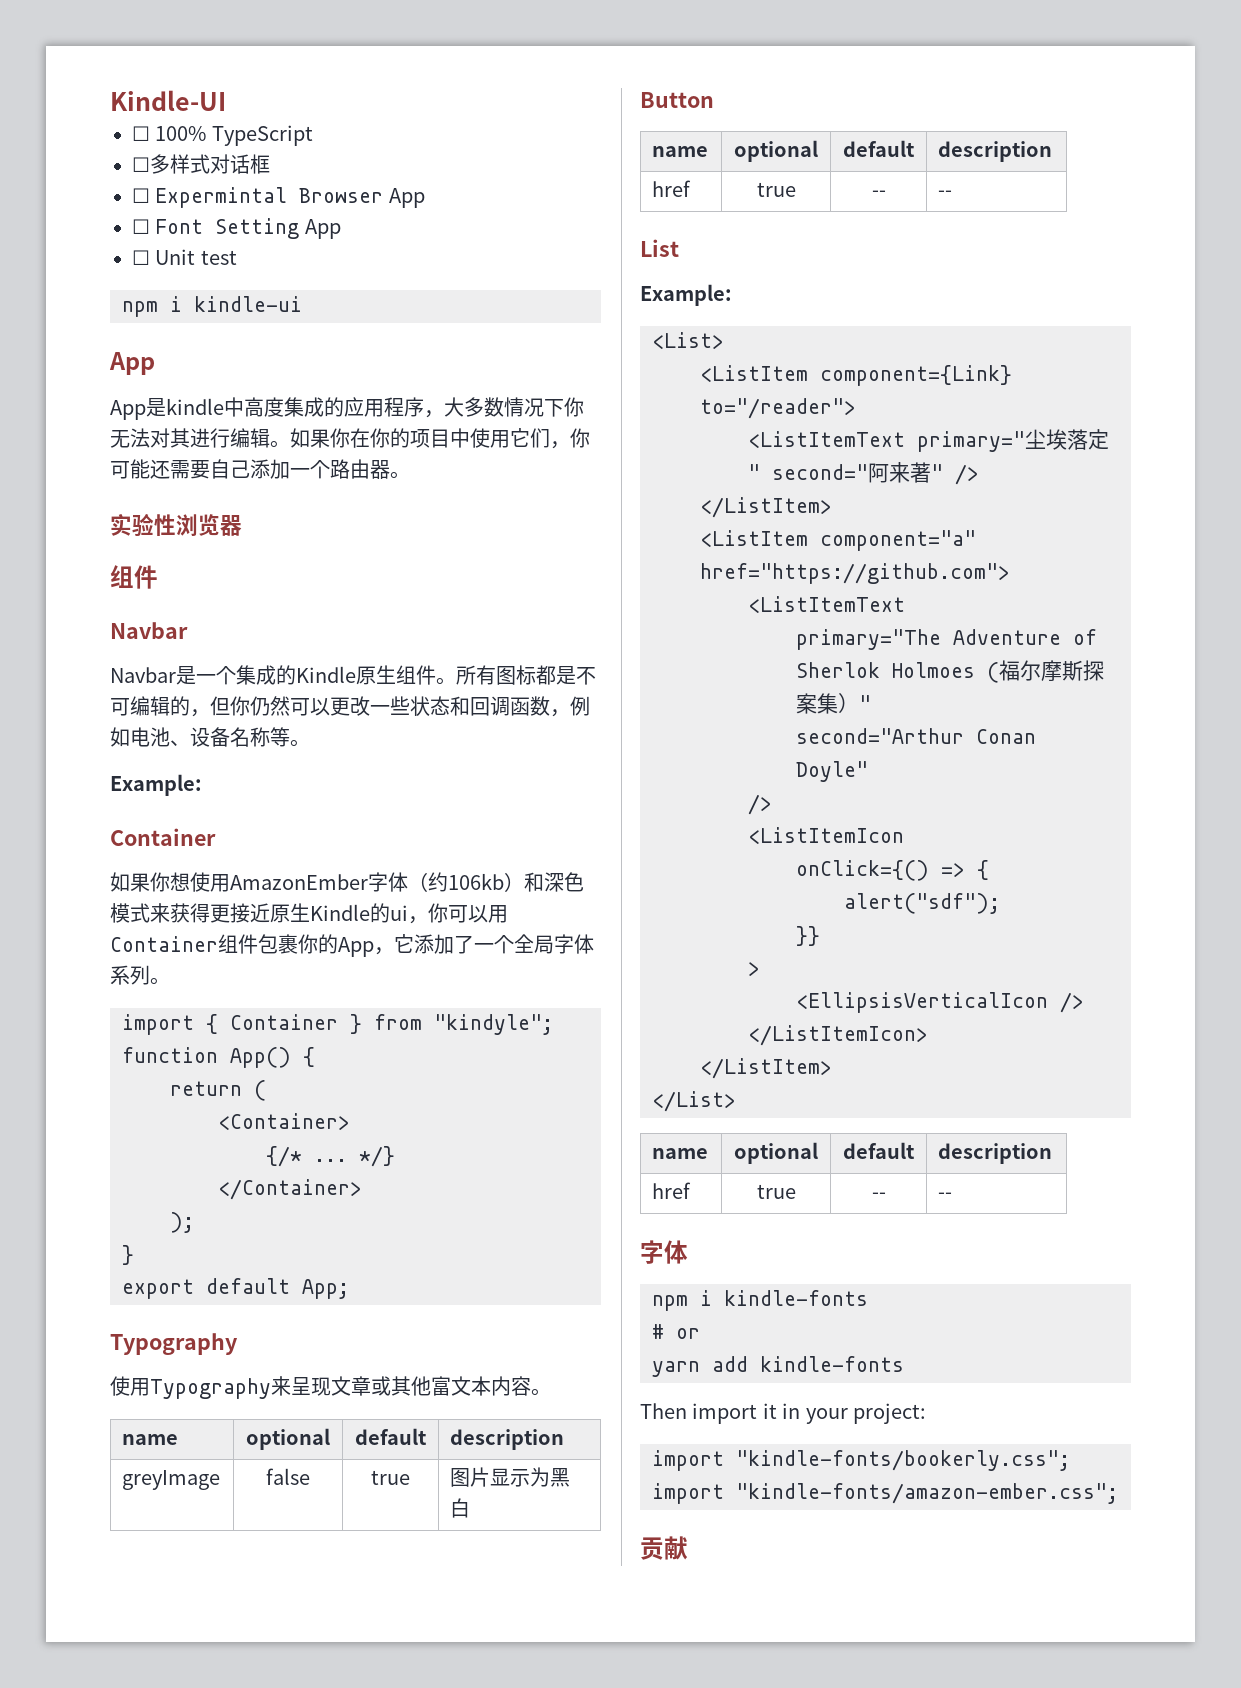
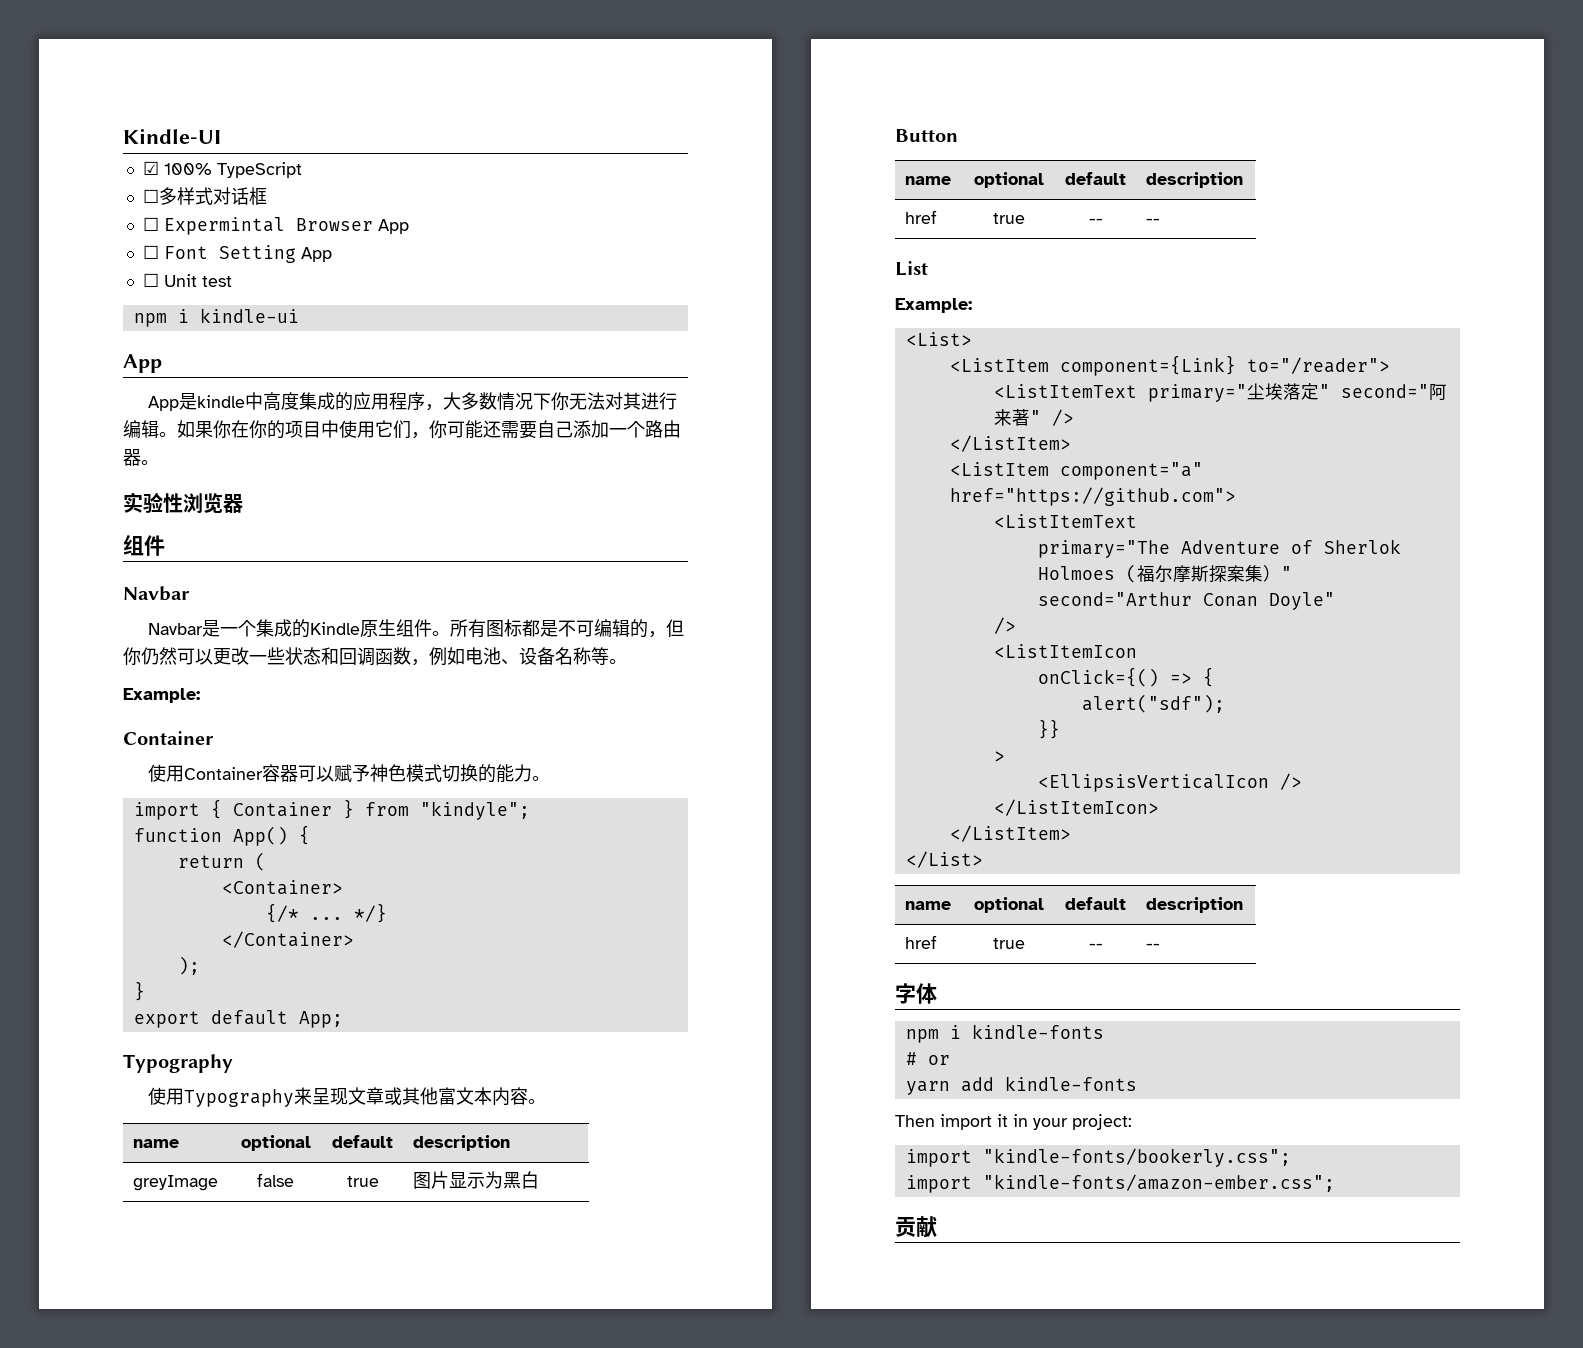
[132,126,150,141] ☐ -> [142,161,159,175] ☑
[110,872,584,892] [110,903,508,924] [110,934,594,957] [110,965,150,985] 如果你想使用AmazonEmber字体（约106kb）和深色模式来获得更接近原生Kindle的ui，你可以用Container组件包裹你的App，它添加了一个全局字体系列 -> [148,764,533,783] 使用Container容器可以赋予神色模式切换的能力

